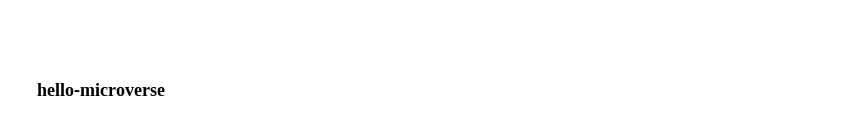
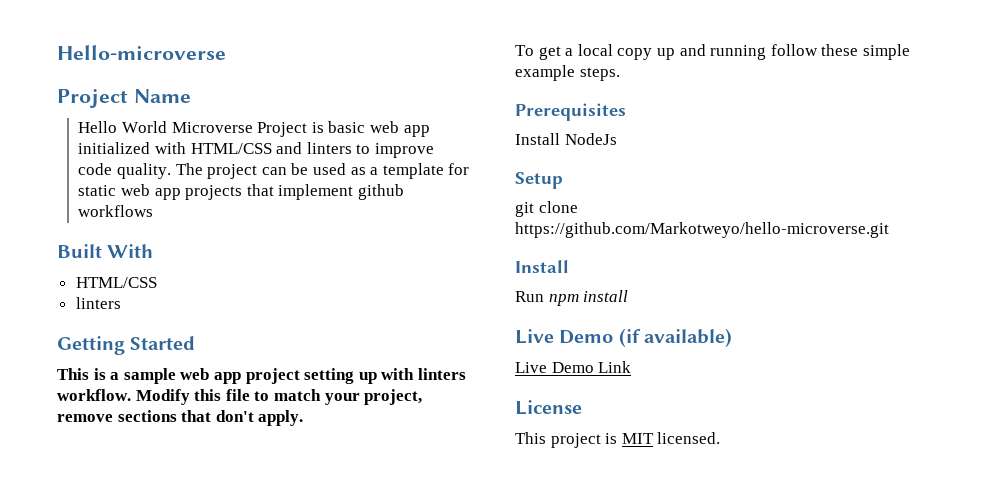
[37,83,165,96] hello-microverse -> [57,45,226,60] [57,89,191,108] [78,121,430,137] [78,142,434,158] [78,163,470,179] [78,184,404,200] [78,205,154,217] [57,244,154,258] [75,277,157,288] [75,297,121,309] [57,336,196,355] [57,368,466,384] [57,389,423,405] [57,410,304,426] [515,44,910,60] [515,65,620,81] [515,103,626,121] [515,133,617,145] [515,172,563,189] [515,201,578,217] [515,222,889,238] [515,260,569,273] [515,290,629,306] [515,328,733,348] [515,361,632,373] [515,400,582,415] [515,432,721,448] Hello-microverse // Project Name // Hello World Microverse Project is basic web app initialized with HTML/CSS and linters to improve code quality. The project can be used as a template for static web app projects that implement github workflows // Built With // HTML/CSS // linters // Getting Started // This is a sample web app project setting up with linters workflow. Modify this file to match your project, remove sections that don't apply. // To get a local copy up and running follow these simple example steps. // Prerequisites // Install NodeJs // Setup // git clone https://github.com/Markotweyo/hello-microverse.git // Install // Run npm install // Live Demo (if available) // Live Demo Link // License // This project is MIT licensed.

